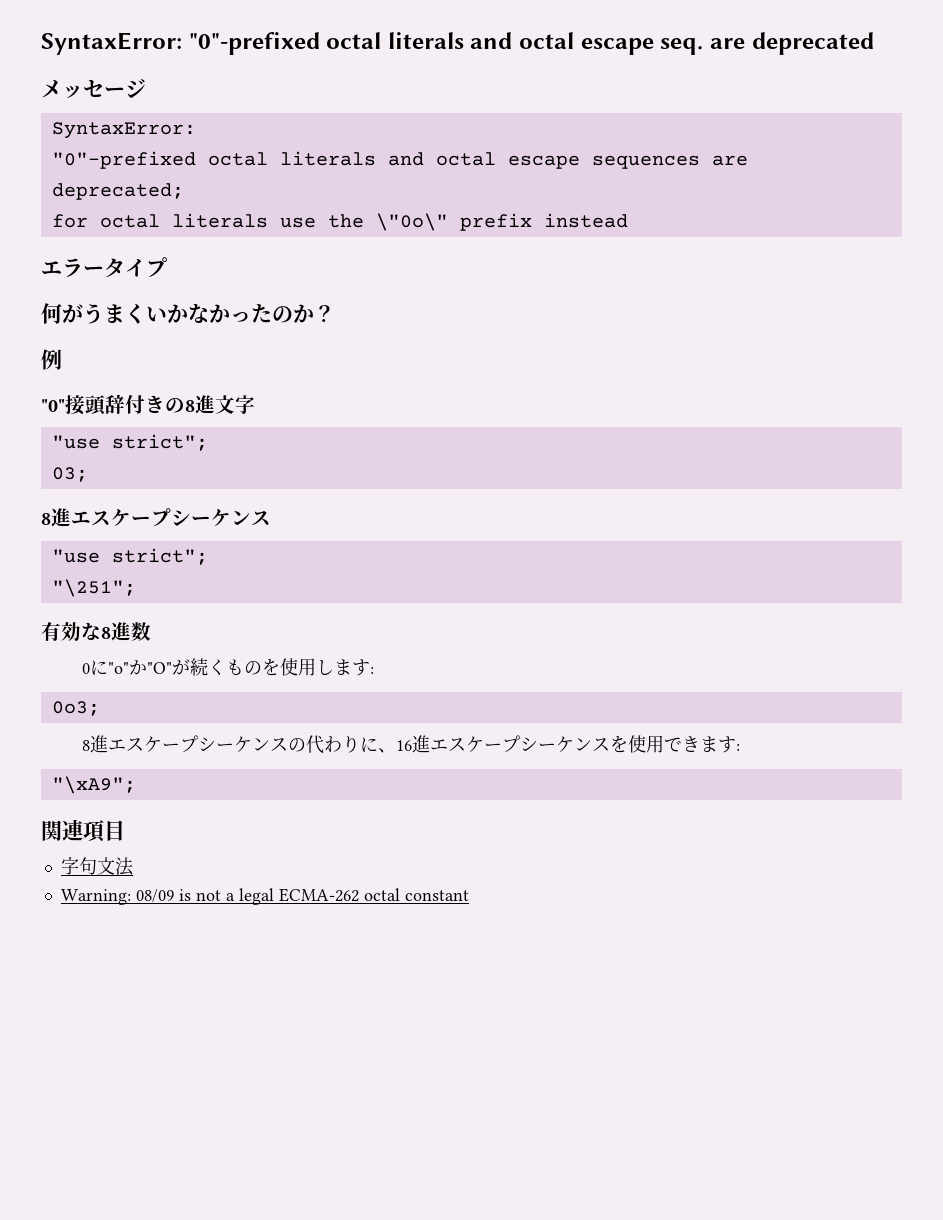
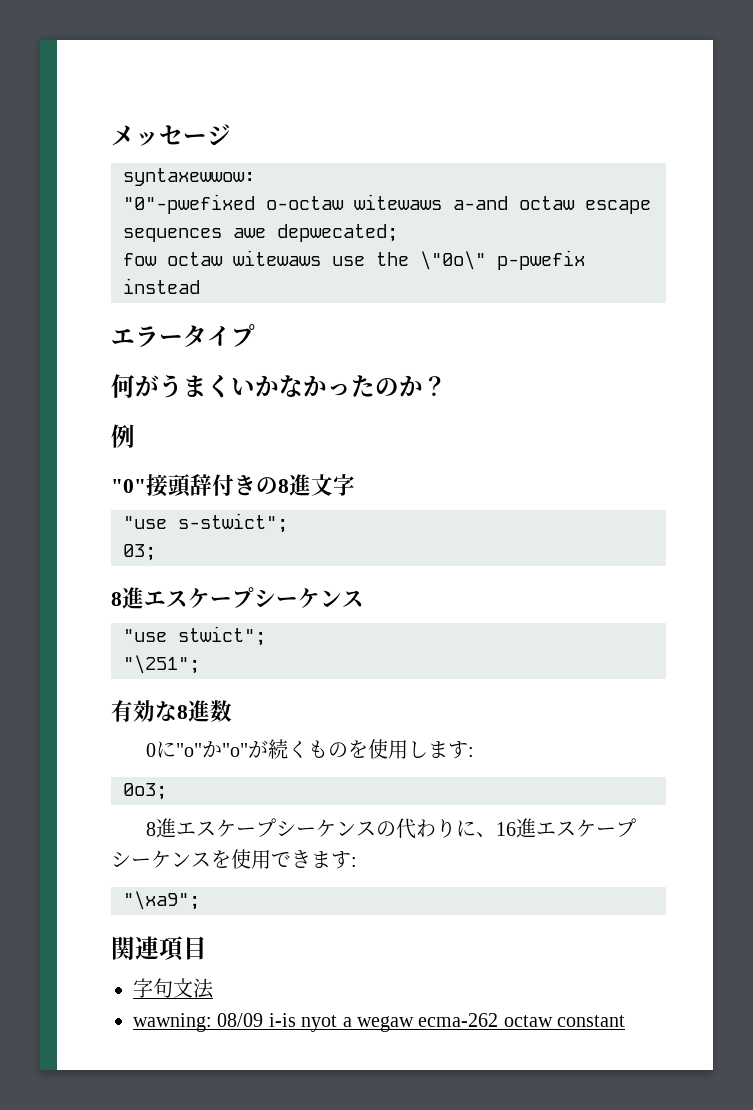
[41,32,874,55] [41,78,146,98] [51,122,196,139] [51,151,748,169] [51,183,184,200] [51,213,268,228] SyntaxError: "0"-prefixed octal literals and octal escape seq. are deprecated // メッセージ // SyntaxError: // "0"-prefixed octal literals and octal escape sequences are deprecated; // for octal literals -> [111,124,231,146] [123,168,255,186] [123,194,651,214] [123,224,398,242] [123,250,321,266] メッセージ // syntaxewwow: // "0"-pwefixed o-octaw witewaws a-and octaw escape sequences awe depwecated; // fow octaw witewaws
[459,213,532,231] prefix -> [497,250,585,270] p-pwefix
[111,434,208,451] strict"; -> [178,513,288,533] s-stwict";
[111,548,208,565] strict"; -> [178,626,266,646] stwict";
[147,662,173,674] "O" -> [221,743,248,757] "o"
[51,776,136,794] "\xA9"; -> [123,891,200,910] "\xa9";
[60,888,400,905] Warning: 08/09 is not a legal ECMA-262 octal -> [133,1013,553,1032] wawning: 08/09 i-is nyot a wegaw ecma-262 octaw

